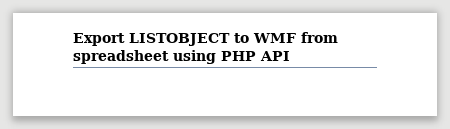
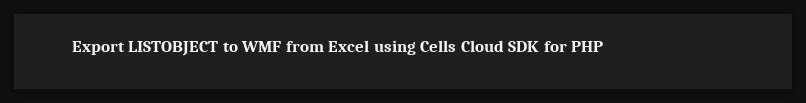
[73,50,290,64] spreadsheet using PHP API -> [328,40,604,55] Excel using Cells Cloud SDK for PHP

